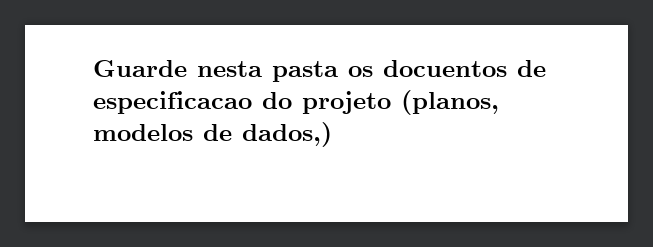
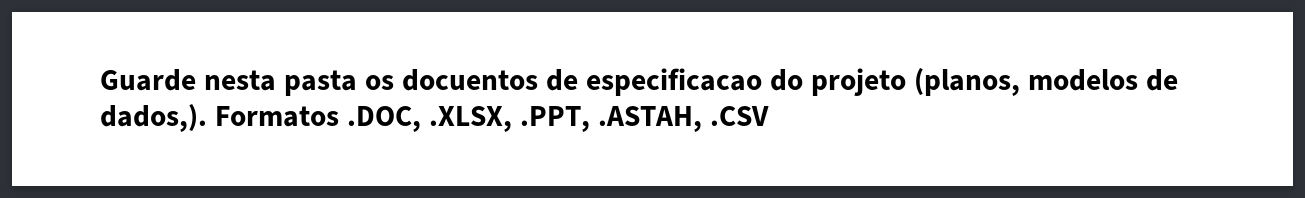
[242,122,332,147] dados,) -> [100,104,769,132] dados,). Formatos .DOC, .XLSX, .PPT, .ASTAH, .CSV

